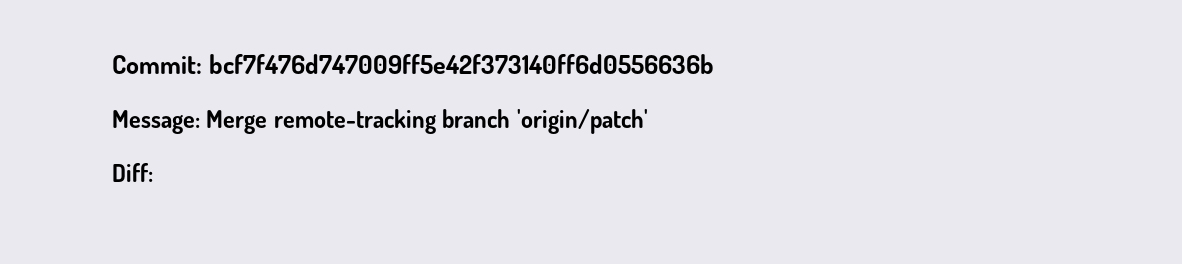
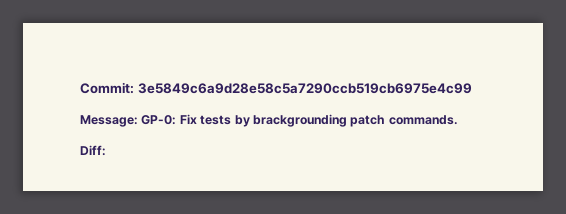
[209,54,715,74] bcf7f476d747009ff5e42f373140ff6d0556636b -> [137,83,472,94] 3e5849c6a9d28e58c5a7290ccb519cb6975e4c99
[206,109,648,134] Merge remote-tracking branch 'origin/patch' -> [141,114,458,127] GP-0: Fix tests by brackgrounding patch commands.

